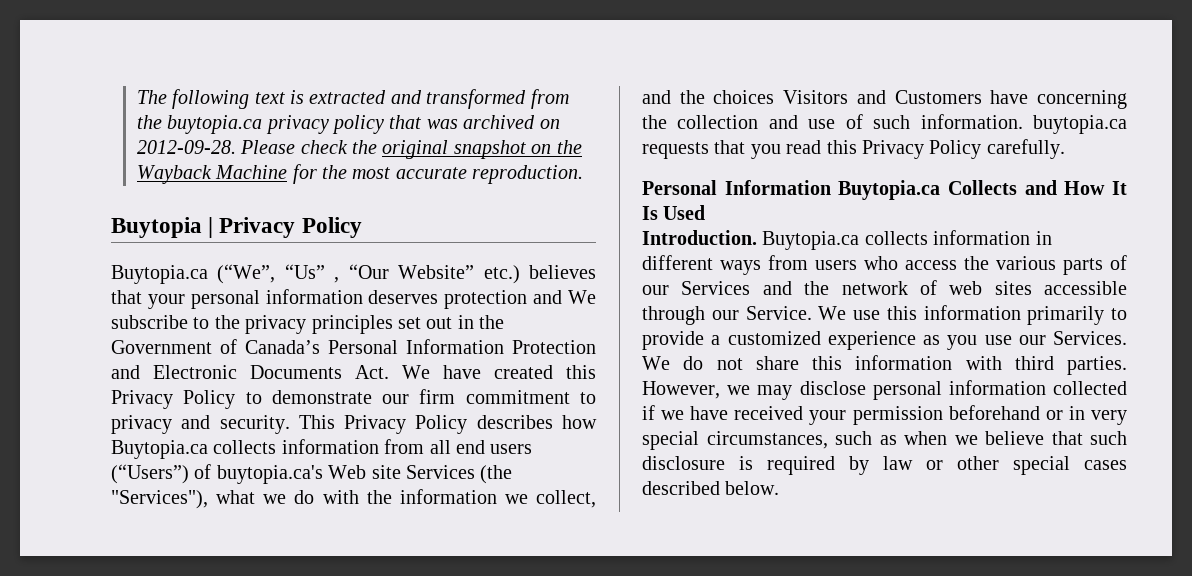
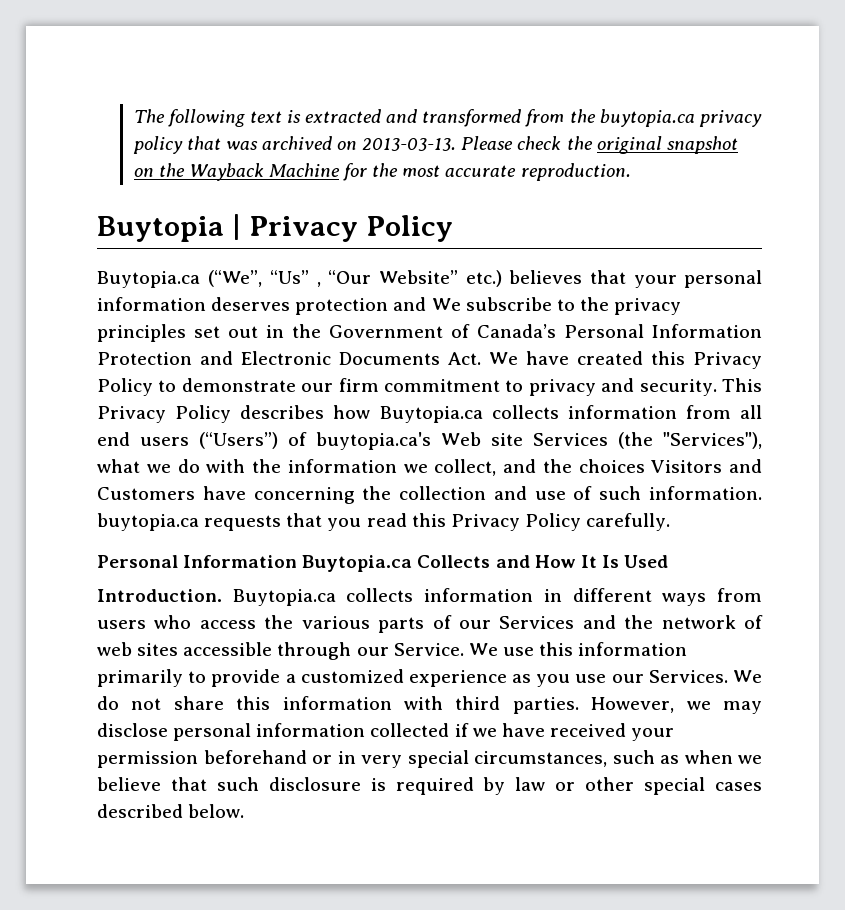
[136,140,236,154] 2012-09-28. -> [362,138,457,151] 2013-03-13.

